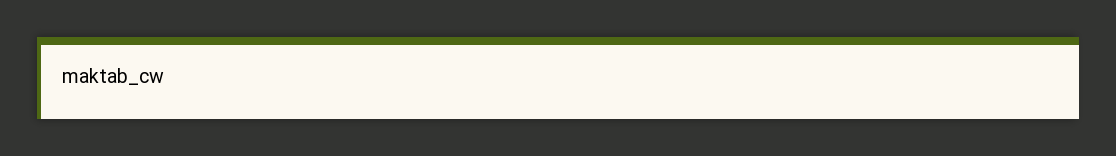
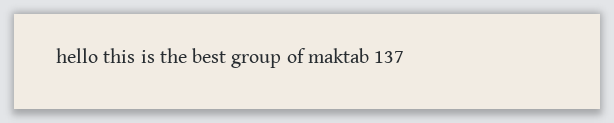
[62,68,164,85] maktab_cw -> [56,48,405,68] hello this is the best group of maktab 137

